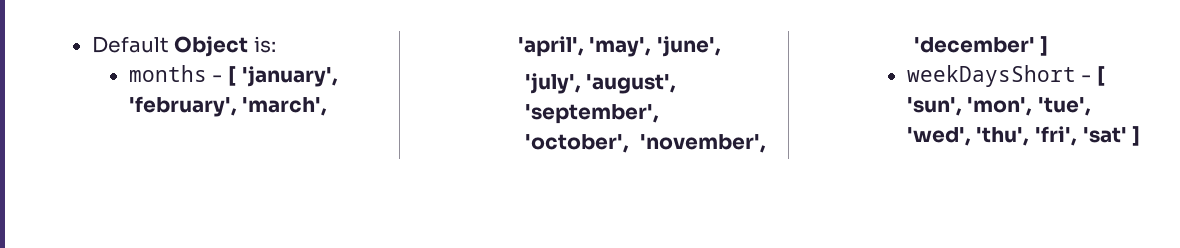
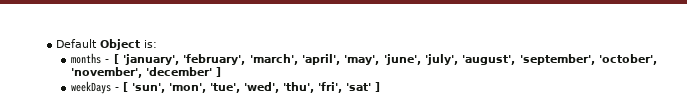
(721, 46) // -> (421, 59) none
[906,65,1076,87] weekDaysShort -> [70,81,111,94] weekDays

